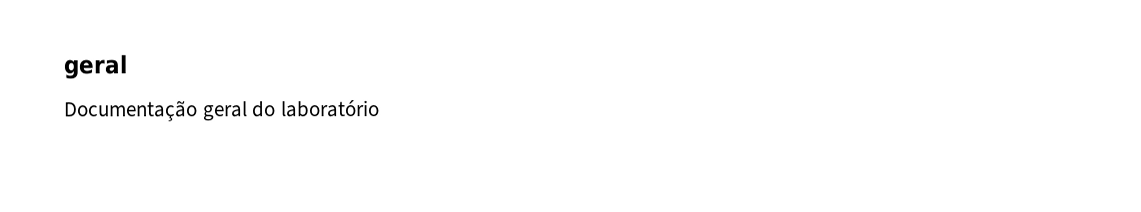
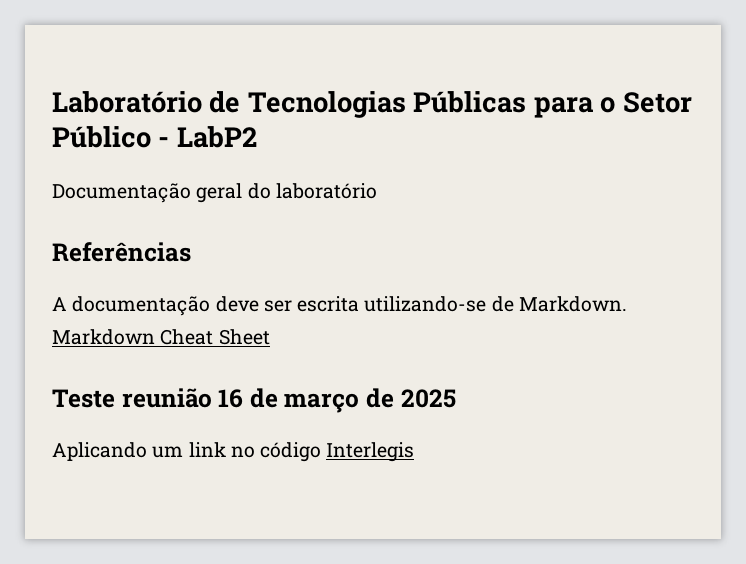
[63,54,127,80] [63,100,381,122] geral // Documentação geral do laboratório -> [52,91,692,118] [52,126,257,148] [52,183,377,203] [52,242,191,262] [52,296,627,316] [52,329,270,345] [52,388,456,413] [52,442,415,462] Laboratório de Tecnologias Públicas para o Setor Público - LabP2 // Documentação geral do laboratório // Referências // A documentação deve ser escrita utilizando-se de Markdown. Markdown Cheat Sheet // Teste reunião 16 de março de 2025 // Aplicando um link no código Interlegis

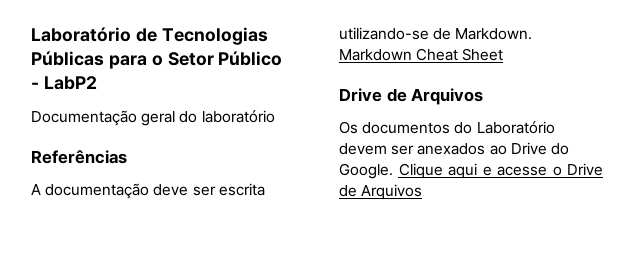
[52,388,456,413] [52,442,415,462] Teste reunião 16 de março de 2025 // Aplicando um link no código Interlegis -> [339,88,484,105] [339,121,555,134] [339,142,569,155] [339,163,603,179] [339,184,423,200] Drive de Arquivos // Os documentos do Laboratório devem ser anexados ao Drive do Google. Clique aqui e acesse o Drive de Arquivos

